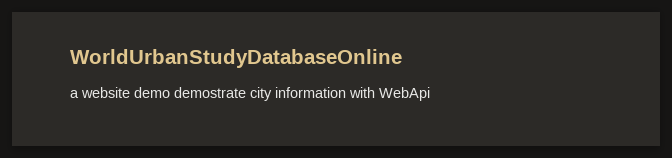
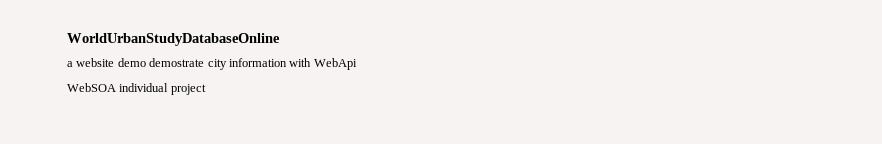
(430, 94) none -> [67,83,206,95] // WebSOA individual project

